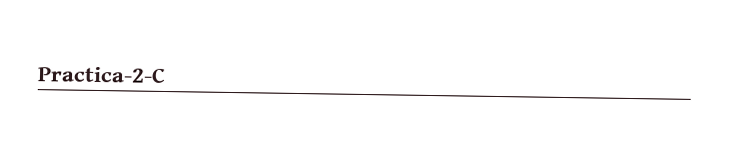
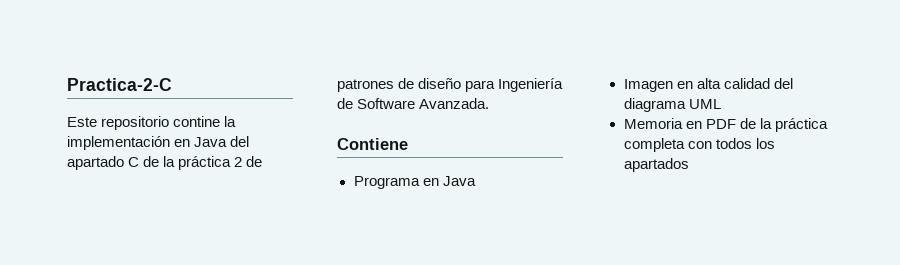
(166, 75) none -> [67,116,237,130] [67,136,250,150] [67,156,263,170] [337,78,564,92] [337,98,490,109] [337,138,408,150] [353,176,476,189] [623,78,793,92] [623,98,721,112] [623,118,828,132] [623,138,775,152] [623,158,689,172] // Este repositorio contine la implementación en Java del apartado C de la práctica 2 de patrones de diseño para Ingeniería de Software Avanzada. // Contiene // Programa en Java // Imagen en alta calidad del diagrama UML // Memoria en PDF de la práctica completa con todos los apartados

